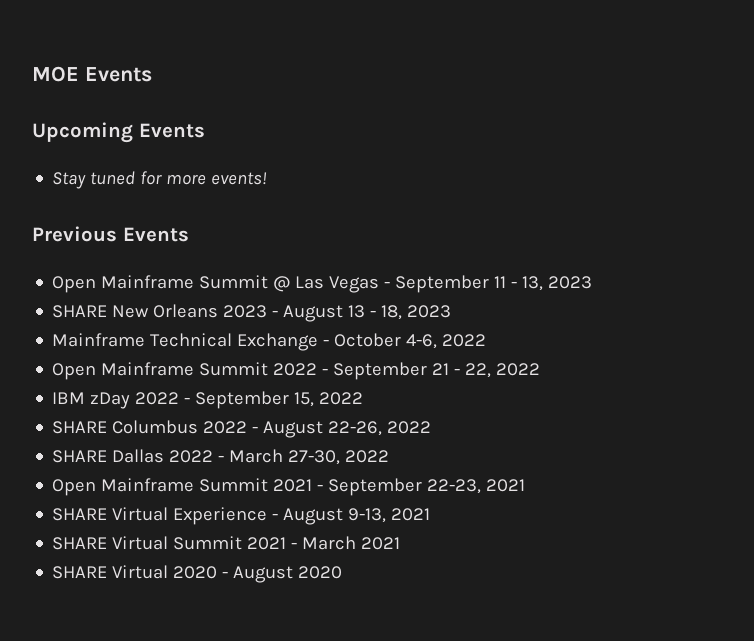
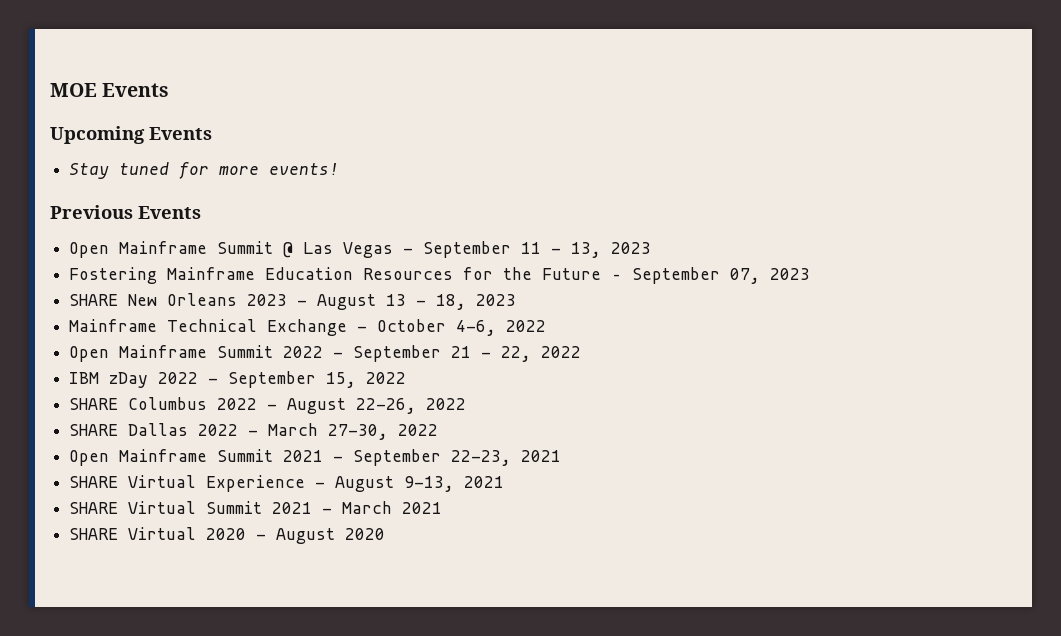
(593, 282) none -> [69,267,811,284] // Fostering Mainframe Education Resources for the Future – September 07, 2023

